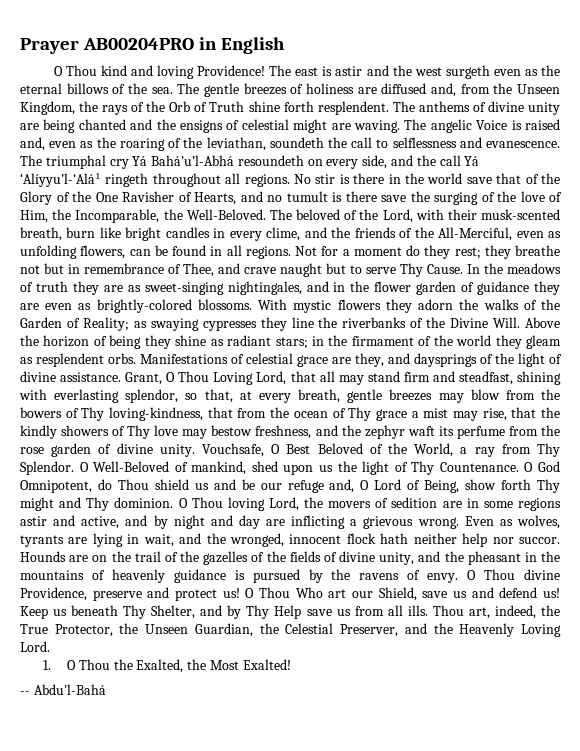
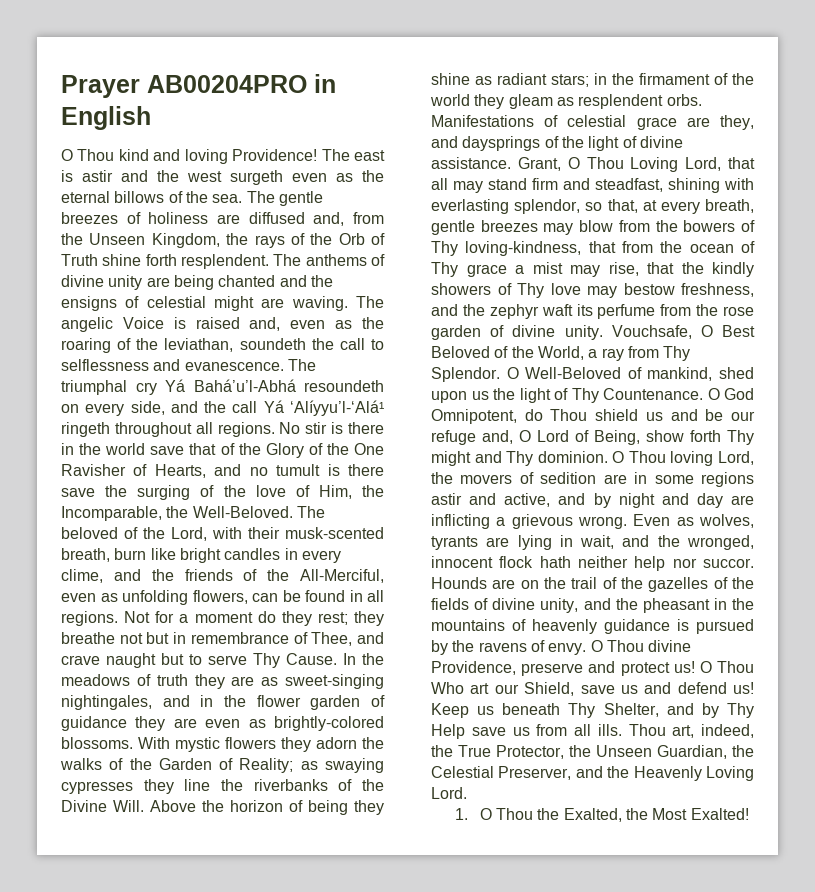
[20,684,106,695] // -- Abdu'l-Bahá -> (749, 814) none

